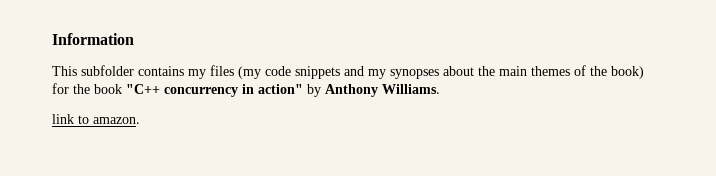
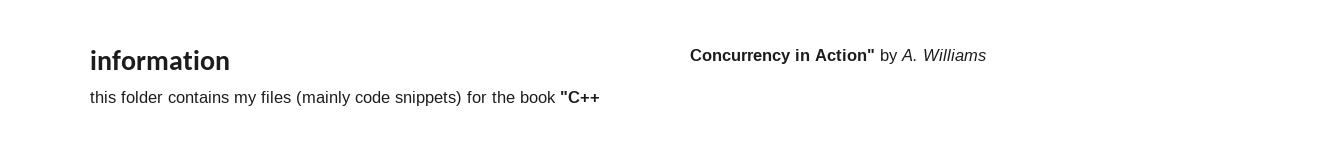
[52,33,134,45] [52,65,644,79] [52,83,440,97] [52,114,140,124] Information // This subfolder contains my files (my code snippets and my synopses about the main themes of the book) for the book "C++ concurrency in action" by Anthony Williams. // link to amazon. -> [90,50,230,70] [90,91,600,106] [690,49,986,64] information // this folder contains my files (mainly code snippets) for the book "C++ Concurrency in Action" by A. Williams

